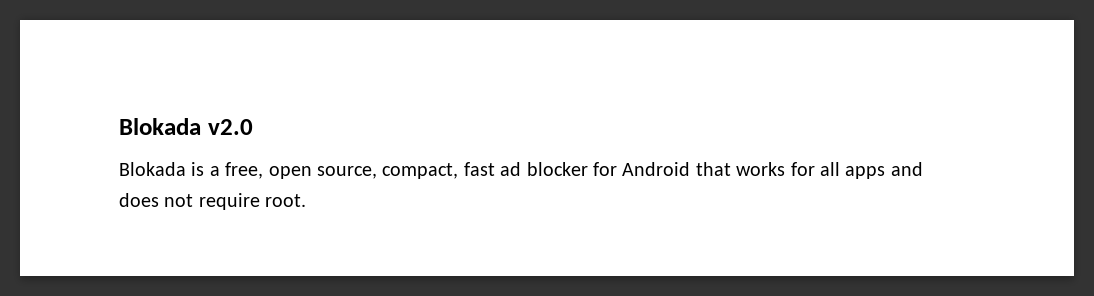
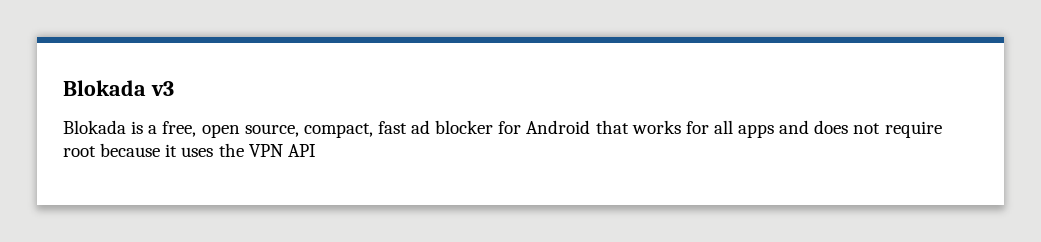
[119,118,253,135] Blokada v2.0 -> [63,80,174,96] Blokada v3
[265,194,307,207] root. -> [63,143,316,157] root because it uses the VPN API

